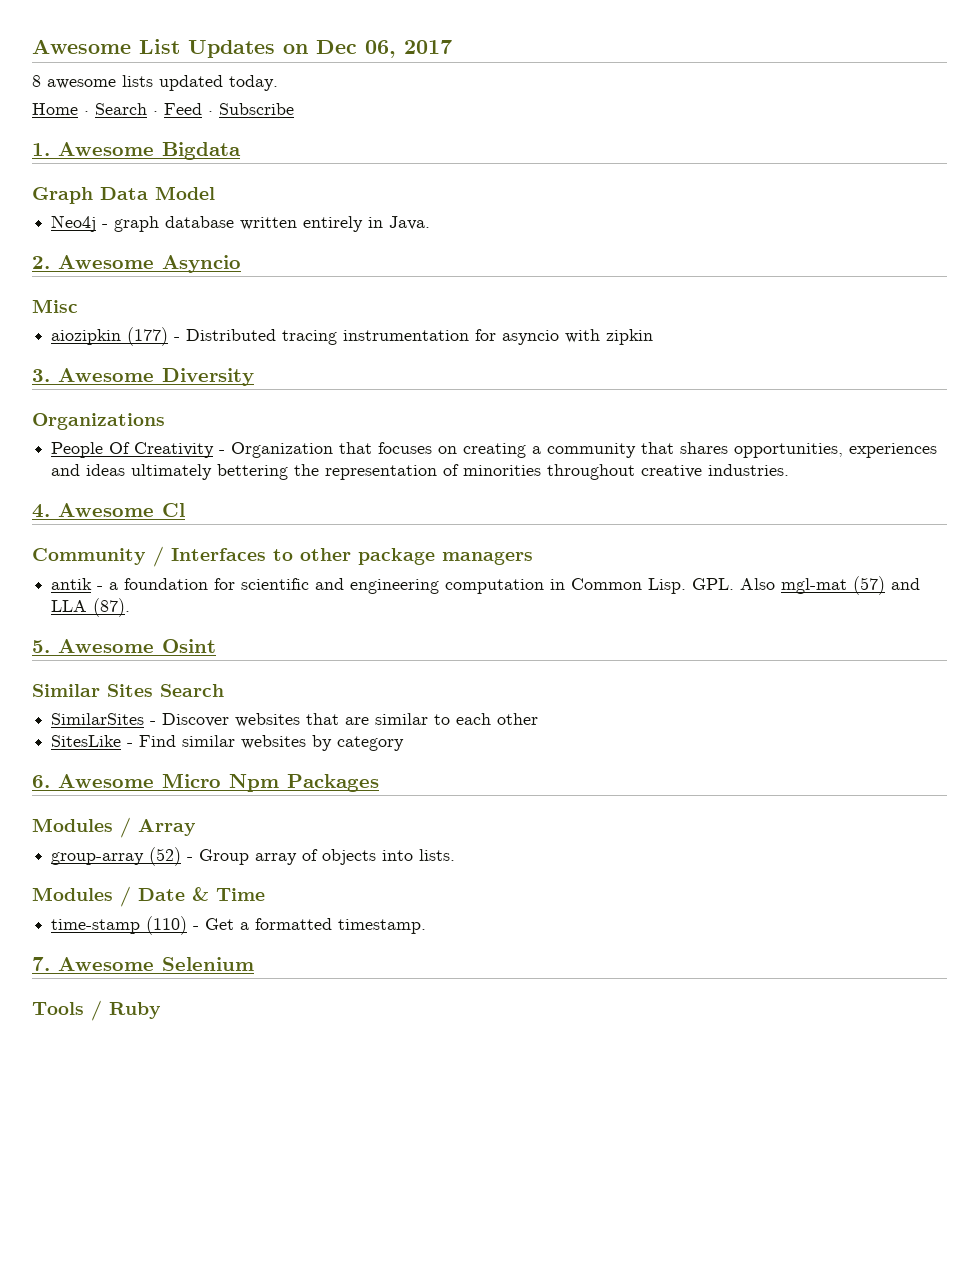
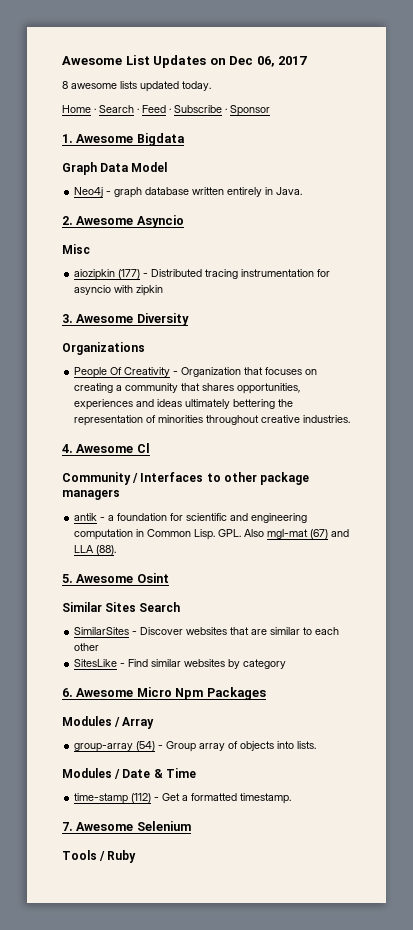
(294, 109) none -> [225,105,270,116] · Sponsor
[853,576,886,595] (57) -> [310,529,329,539] (67)
[93,598,131,617] (87). -> [96,545,117,555] (88).
[149,847,182,866] (52) -> [136,741,156,751] (54)
[146,916,188,935] (110) -> [131,793,152,803] (112)

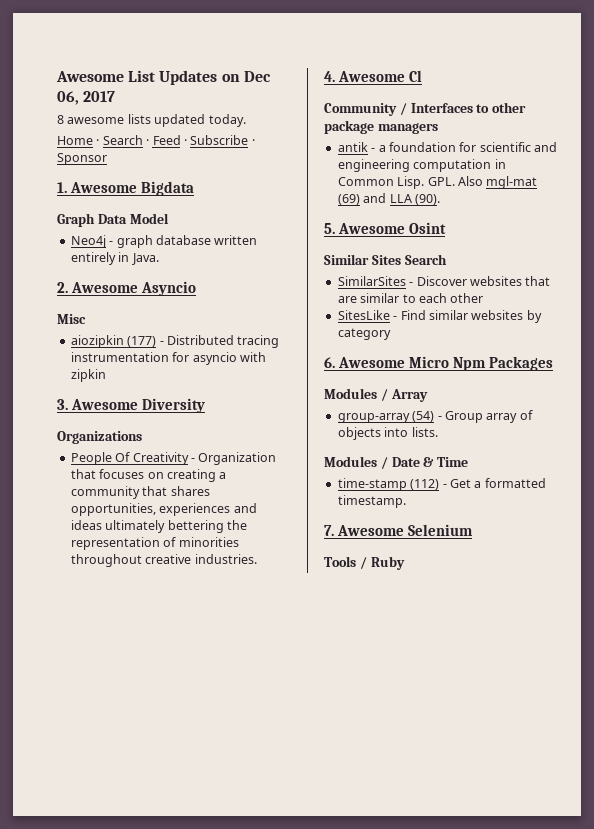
[310,529,329,539] (67) -> [337,194,360,205] (69)
[96,545,117,555] (88). -> [414,194,440,205] (90).

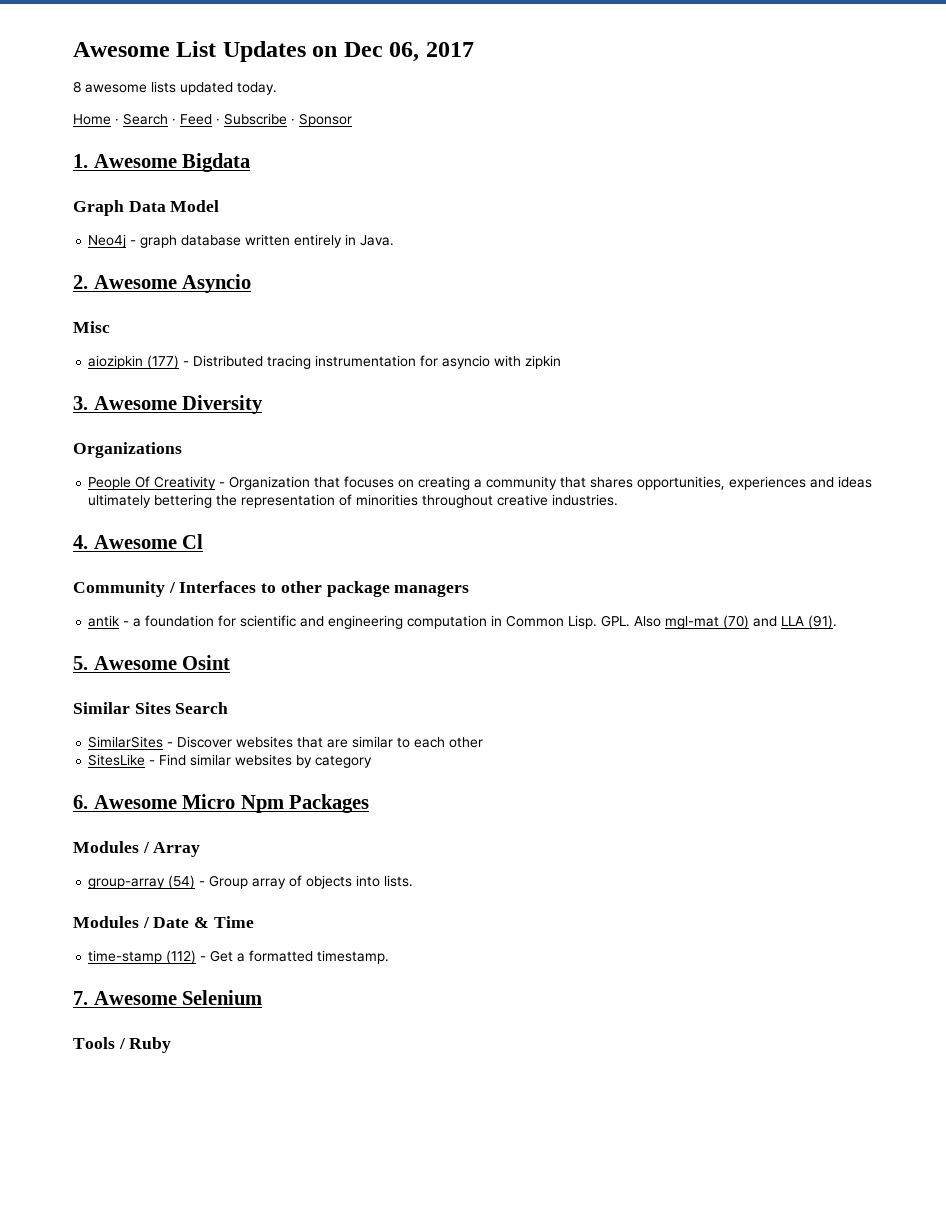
[337,194,360,205] (69) -> [723,615,750,629] (70)
[414,194,440,205] (90). -> [808,615,838,629] (91).

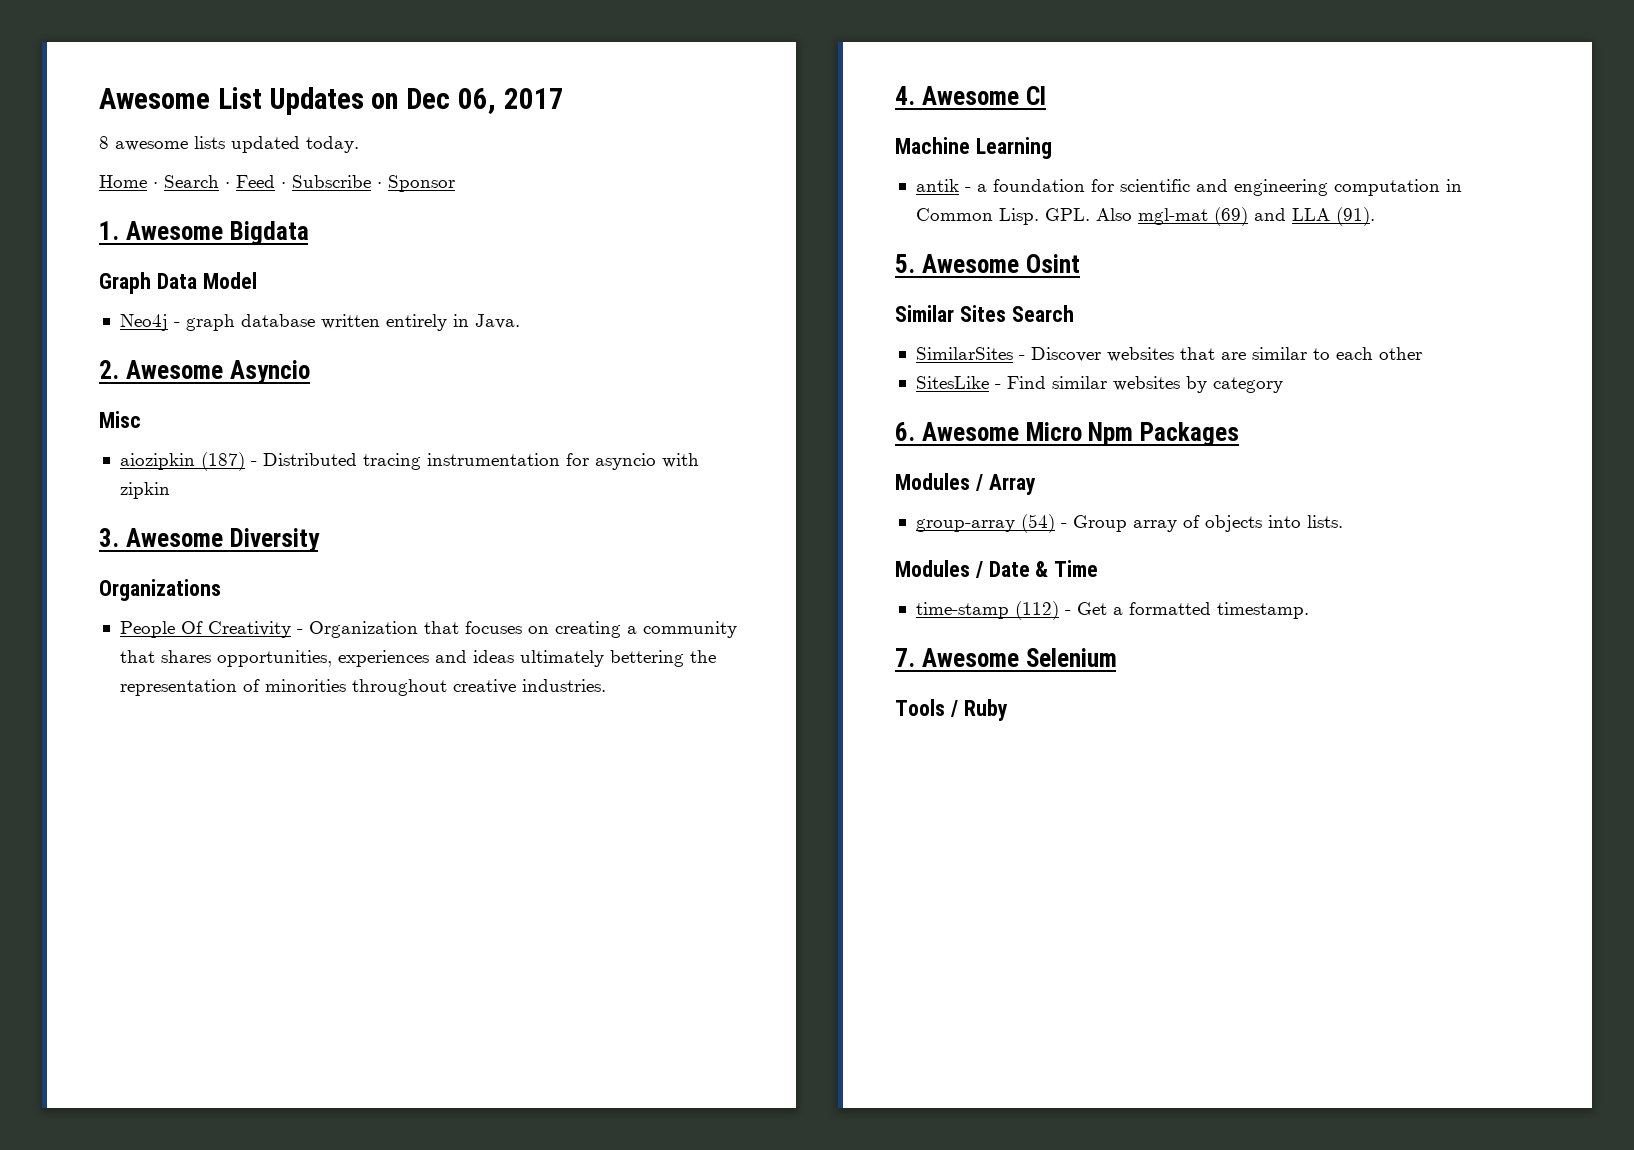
[147,355,180,369] (177) -> [200,452,245,471] (187)
[73,581,470,597] Community / Interfaces to other package managers -> [895,137,1052,159] Machine Learning
[723,615,750,629] (70) -> [1213,207,1248,226] (69)

